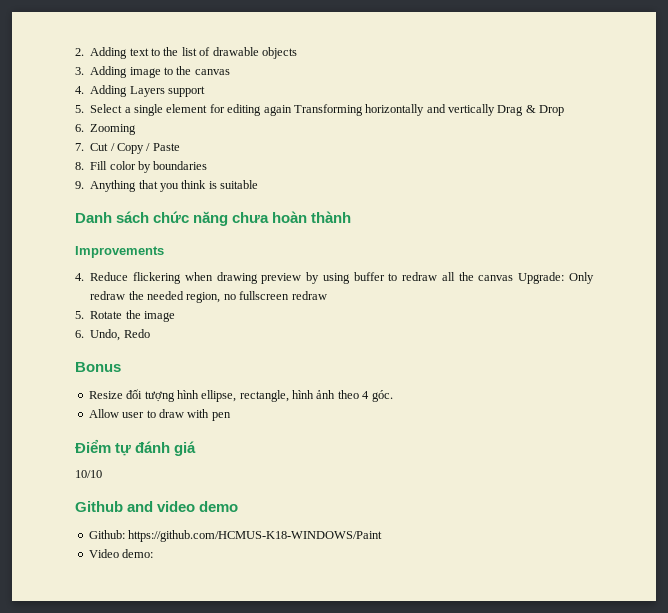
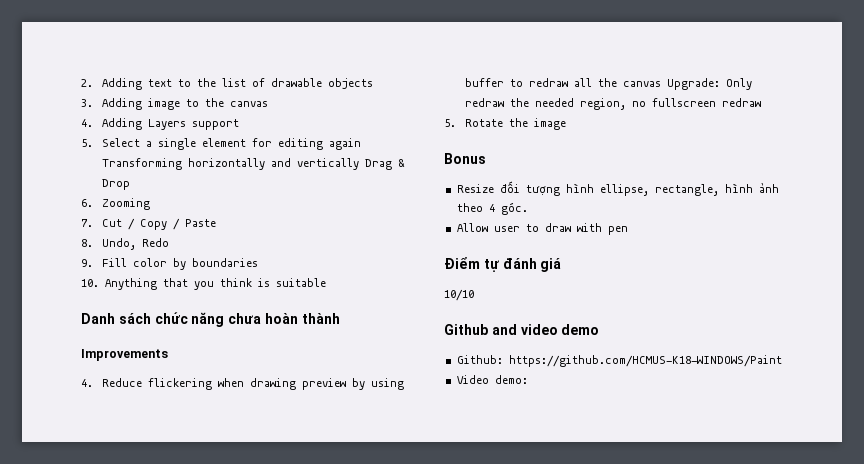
(84, 166) none -> [101,238,169,250] [81,259,93,267] Undo, Redo // 9.
[75,181,84,189] 9. -> [81,279,99,287] 10.
[75,329,150,341] // 6. Undo, Redo -> (566, 124) none

